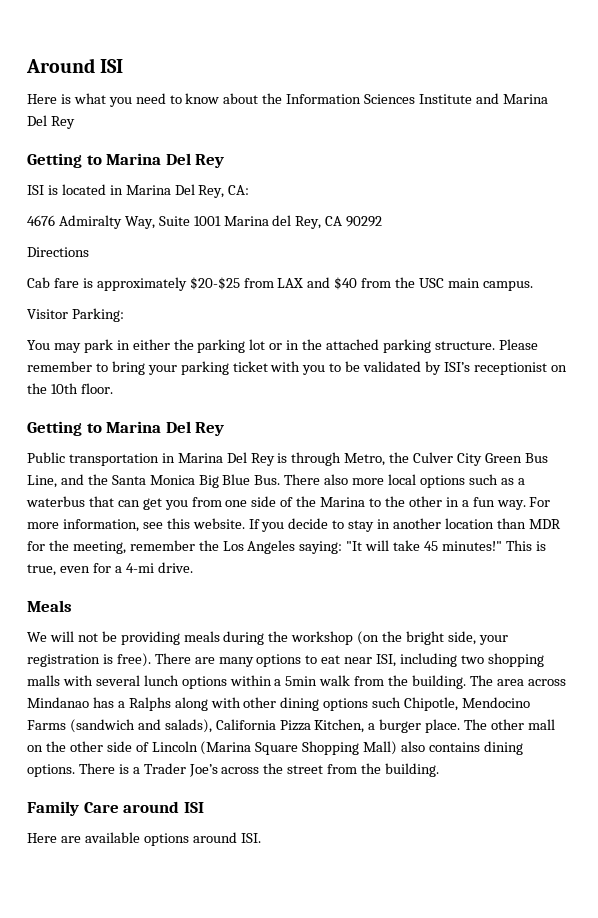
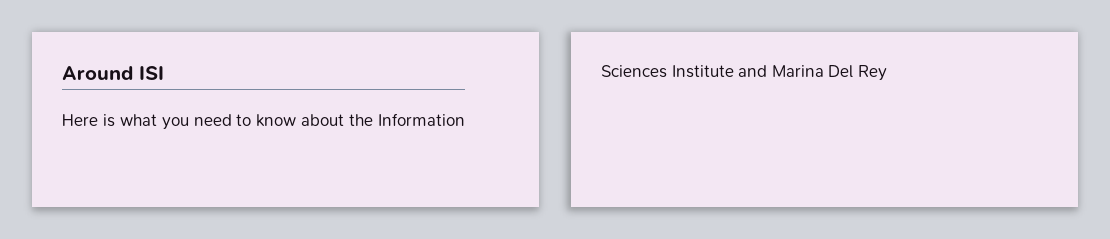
[27,153,225,168] [27,184,250,198] [27,215,383,229] [27,247,89,257] [27,277,533,291] [27,308,124,322] [27,339,538,353] [27,361,567,375] [27,383,113,394] [27,421,225,436] [27,452,548,466] [27,474,525,488] [26,496,551,510] [27,518,561,532] [27,540,546,554] [27,562,193,576] [27,600,72,612] [27,631,508,645] [27,653,544,667] [27,675,566,689] [27,697,531,711] [27,719,555,733] [27,741,523,755] [27,763,440,777] [27,801,204,816] [27,832,261,846] // Getting to Marina Del Rey // ISI is located in Marina Del Rey, CA: // 4676 Admiralty Way, Suite 1001 Marina del Rey, CA 90292 // Directions // Cab fare is approximately $20-$25 from LAX and $40 from the USC main campus. // Visitor Parking: // You may park in either the parking lot or in the attached parking structure. Please remember to bring your parking ticket with you to be validated by ISI’s receptionist on the 10th floor. // Getting to Marina Del Rey // Public transportation in Marina Del Rey is through Metro, the Culver City Green Bus Line, and the Santa Monica Big Blue Bus. There also more local options such as a waterbus that can get you from one side of the Marina to the other in a fun way. For more information, see this website. If you decide to stay in another location than MDR for the meeting, remember the Los Angeles saying: "It will take 45 minutes!" This is true, even for a 4-mi drive. // Meals // We will not be providing meals during the workshop (on the bright side, your registration is free). There are many options to eat near ISI, including two shopping malls with several lunch options within a 5min walk from the building. The area across Mindanao has a Ralphs along with other dining options such Chipotle, Mendocino Farms (sandwich and salads), California Pizza Kitchen, a burger place. The other mall on the other side of Lincoln (Marina Square Shopping Mall) also contains dining options. There is a Trader Joe’s across the street from the building. // Family Care around ISI // Here are available options around ISI. -> (887, 73) none

